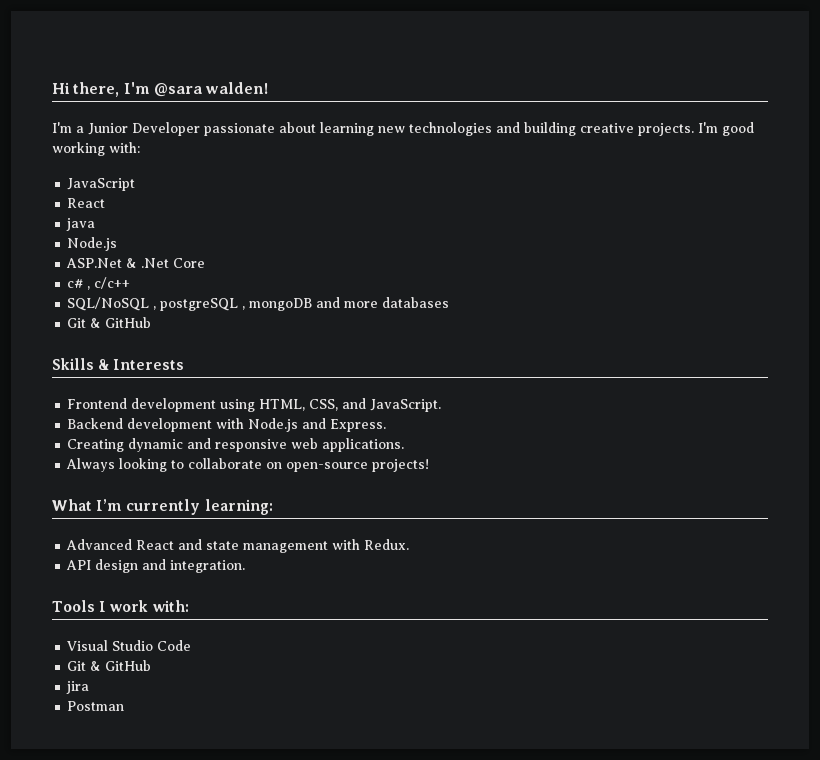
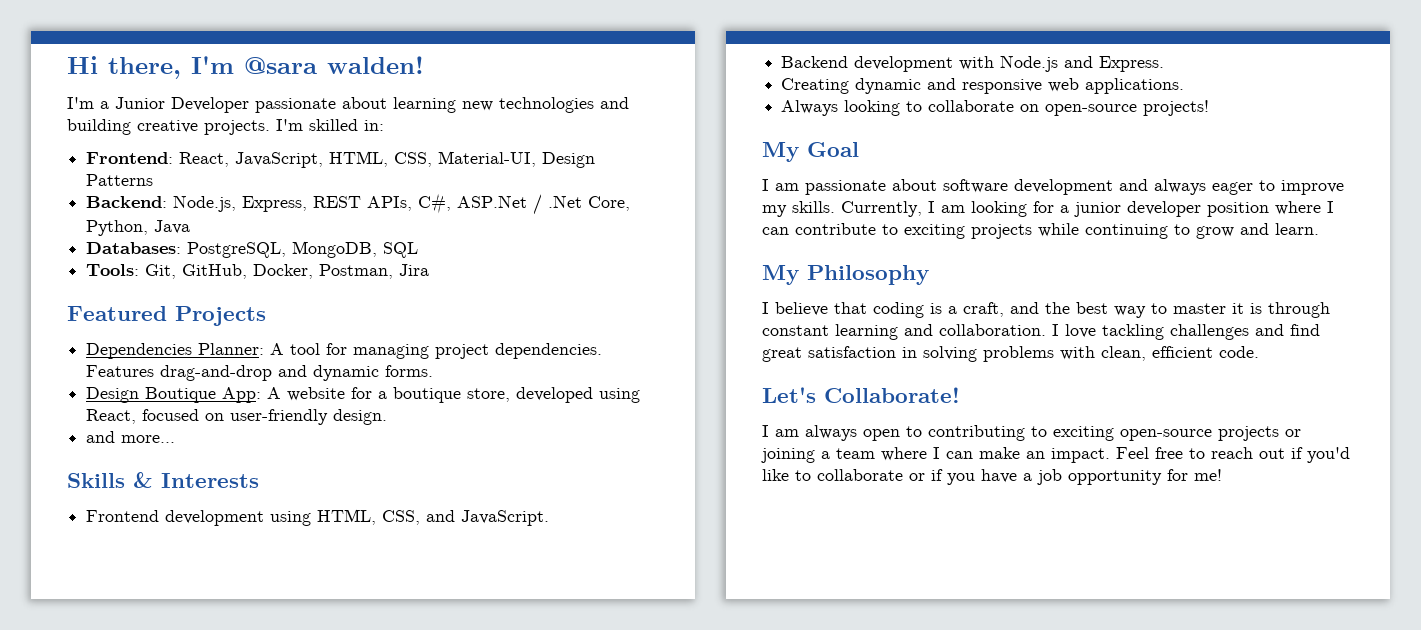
[722,122,754,136] [52,142,140,156] [67,178,136,191] [67,198,106,208] [66,218,96,231] [67,237,118,251] [66,258,206,268] [67,277,131,290] [67,297,450,311] [67,317,152,328] good working with: // JavaScript // React // java // Node.js // ASP.Net & .Net Core // c# , c/c++ // SQL/NoSQL , postgreSQL , mongoDB and more databases // Git & GitHub -> [309,119,384,131] [86,151,596,168] [86,174,154,186] [86,193,631,215] [86,220,191,236] [86,241,419,258] [86,264,430,279] [67,306,266,326] [86,343,603,359] [86,365,434,381] [86,387,641,403] [86,409,388,425] [86,431,176,443] skilled in: // Frontend: React, JavaScript, HTML, CSS, Material-UI, Design Patterns // Backend: Node.js, Express, REST APIs, C#, ASP.Net / .Net Core, Python, Java // Databases: PostgreSQL, MongoDB, SQL // Tools: Git, GitHub, Docker, Postman, Jira // Featured Projects // Dependencies Planner: A tool for managing project dependencies. Features drag-and-drop and dynamic forms. // Design Boutique App: A website for a boutique store, developed using React, focused on user-friendly design. // and more...
[52,499,273,515] [66,539,410,553] [66,559,246,573] [52,600,189,612] [67,640,192,651] [67,660,152,671] [66,681,90,694] [67,701,125,711] What I’m currently learning: // Advanced React and state management with Redux. // API design and integration. // Tools I work with: // Visual Studio Code // Git & GitHub // jira // Postman -> [762,142,859,162] [762,179,1344,195] [762,201,1334,217] [762,223,1319,239] [762,265,929,285] [762,302,1330,318] [762,324,1320,340] [762,346,1259,362] [762,387,960,403] [762,425,1301,441] [761,447,1350,463] [762,469,1222,485] My Goal // I am passionate about software development and always eager to improve my skills. Currently, I am looking for a junior developer position where I can contribute to exciting projects while continuing to grow and learn. // My Philosophy // I believe that coding is a craft, and the best way to master it is through constant learning and collaboration. I love tackling challenges and find great satisfaction in solving problems with clean, efficient code. // Let's Collaborate! // I am always open to contributing to exciting open-source projects or joining a team where I can make an impact. Feel free to reach out if you'd like to collaborate or if you have a job opportunity for me!

